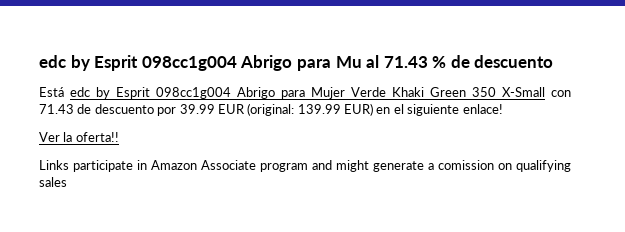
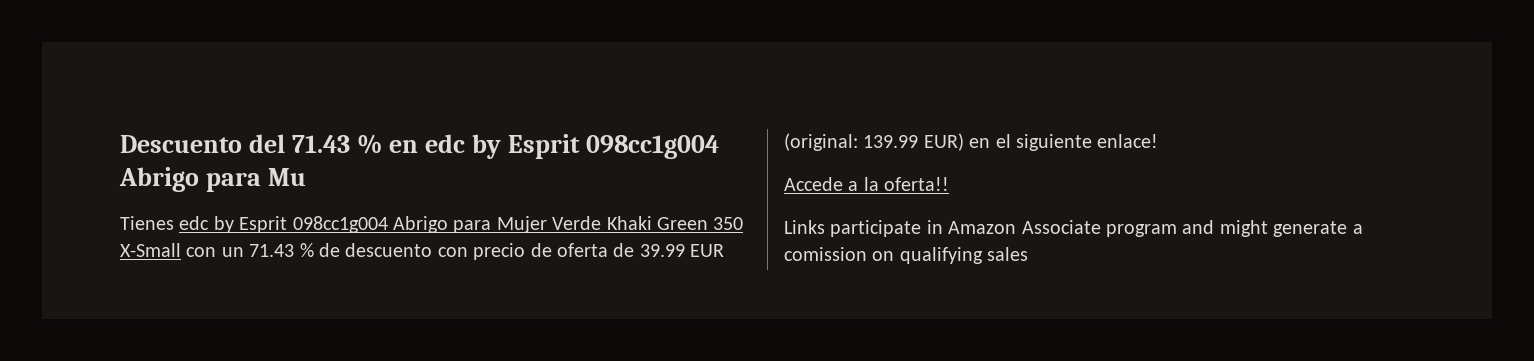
(39, 61) none -> [120,134,419,154] Descuento del 71.43 % en
[366,55,554,68] [39,87,64,97] al 71.43 % de descuento // Está -> [120,216,174,230] // Tienes
[39,104,177,116] 71.43 de descuento por -> [221,243,635,260] un 71.43 % de descuento con precio de oferta de
[39,132,60,142] Ver -> [784,177,859,191] Accede a

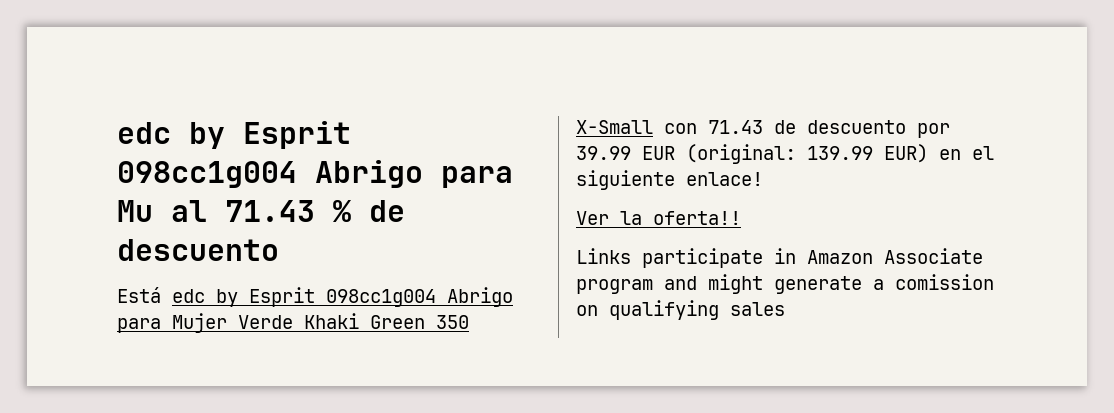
[120,134,419,154] Descuento del 71.43 % en -> (117, 133) none
[120,216,174,230] // Tienes -> [171,200,405,222] [117,239,279,261] [117,287,161,303] al 71.43 % de descuento // Está
[221,243,635,260] un 71.43 % de descuento con precio de oferta de -> [708,120,950,138] 71.43 de descuento por
[784,177,859,191] Accede a -> [576,211,609,225] Ver

